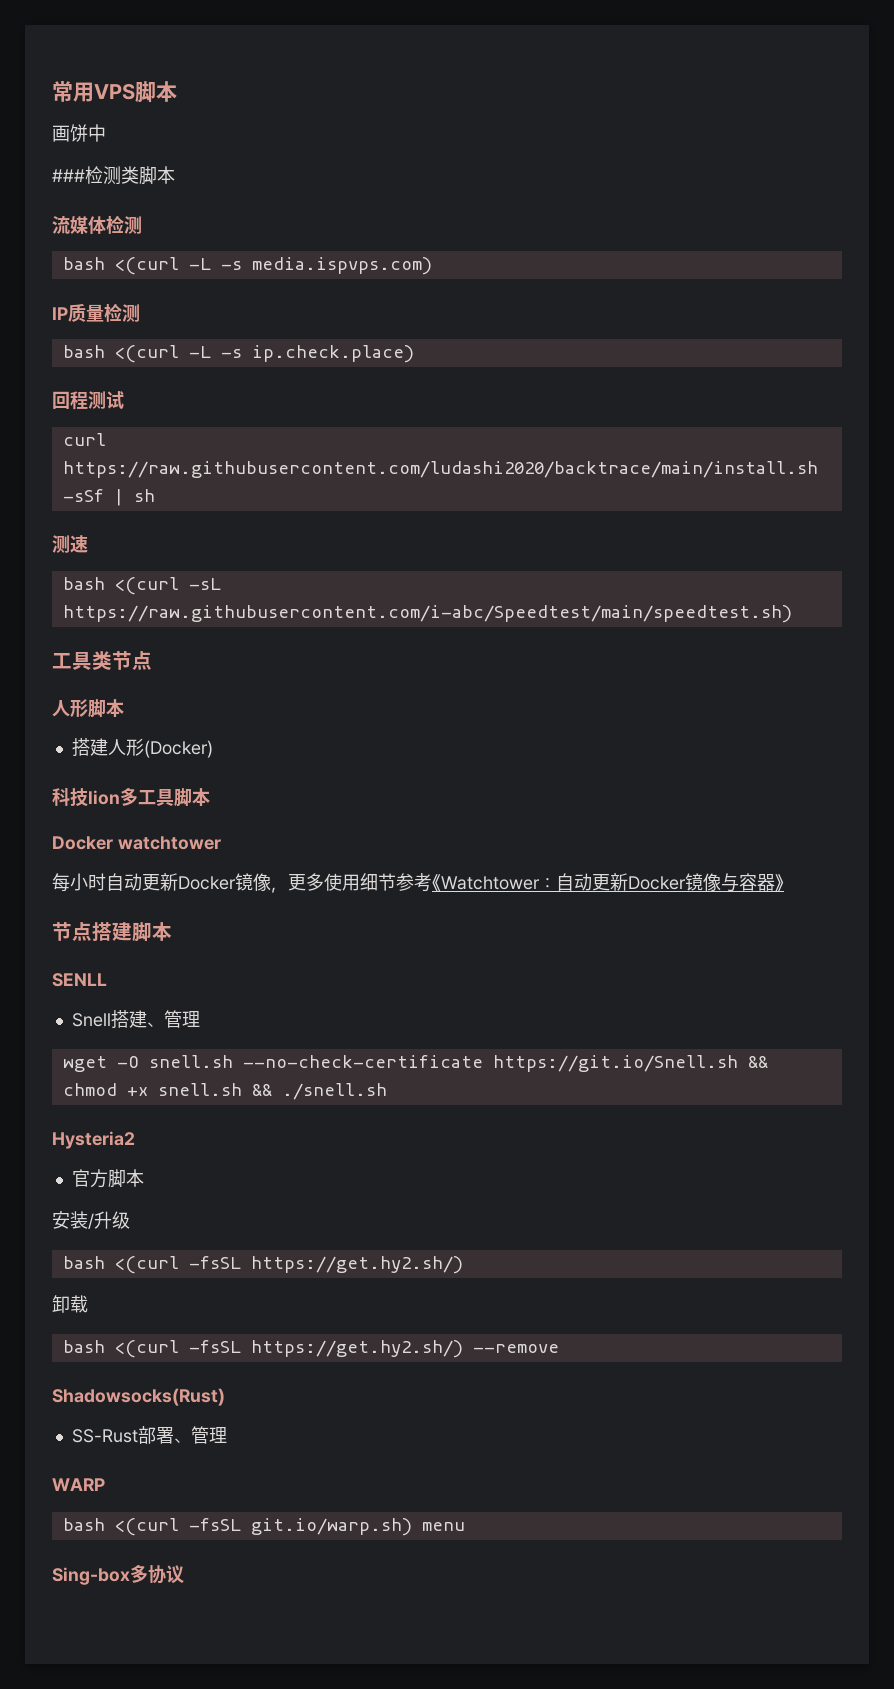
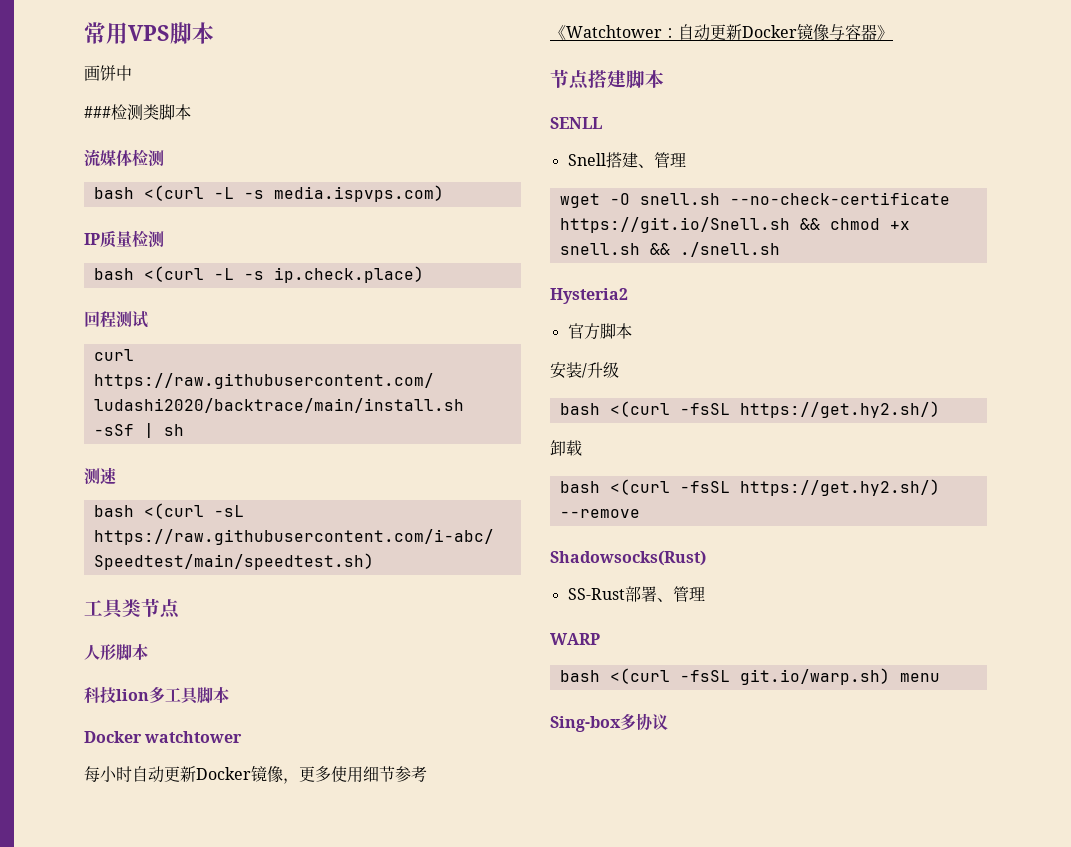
[71,738,213,758] // 搭建人形(Docker) -> (148, 652) none

